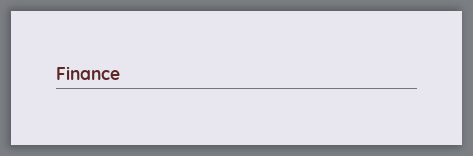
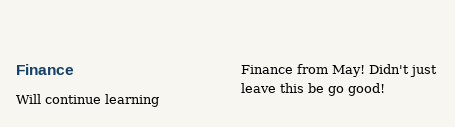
[56,66,120,80] Finance -> [16,64,74,75] [16,94,159,107] [241,64,437,77] [241,83,385,96] Finance // Will continue learning Finance from May! Didn't just leave this be go good!

